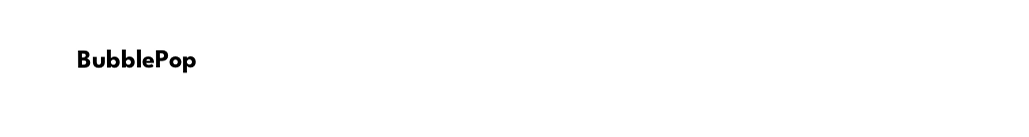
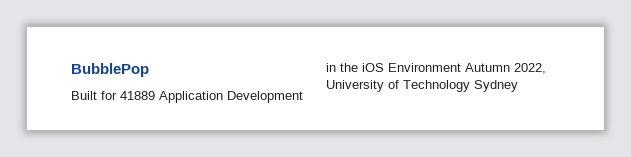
(198, 61) none -> [71,91,303,103] [326,63,546,74] [326,80,518,92] // Built for 41889 Application Development in the iOS Environment Autumn 2022, University of Technology Sydney

